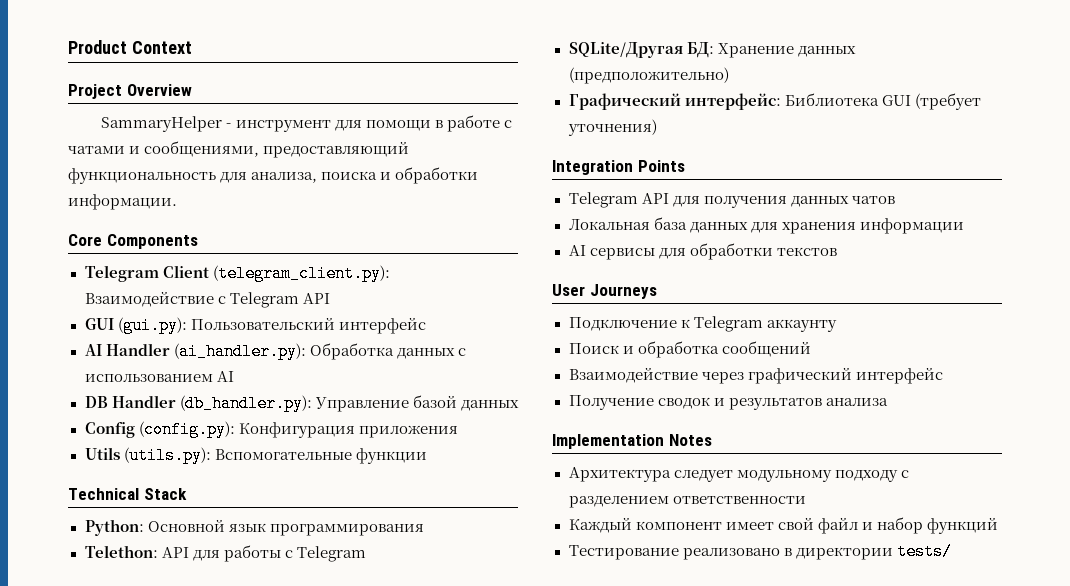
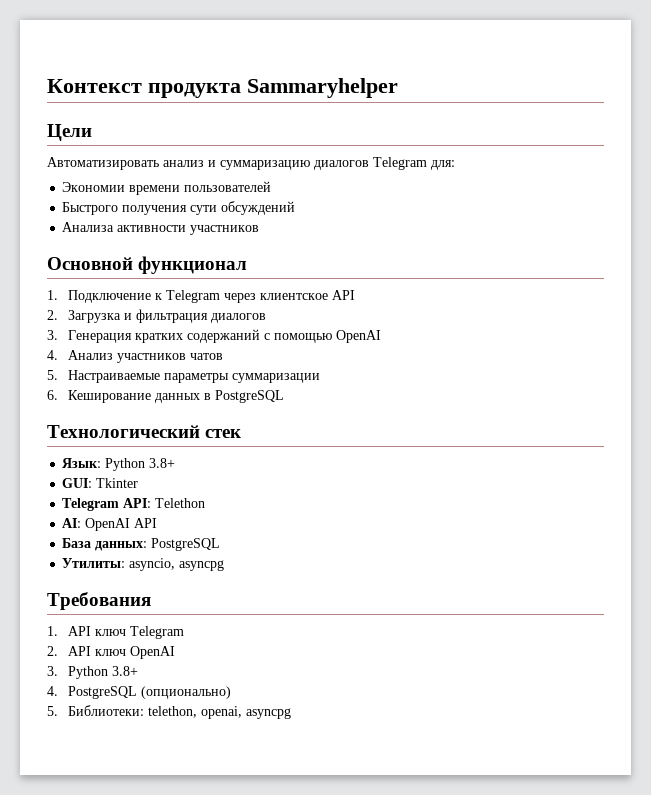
[68,40,192,54] [68,84,192,99] [101,115,512,132] [68,141,410,158] [68,167,479,184] [68,194,177,210] [68,234,198,249] [84,265,390,282] [84,291,330,308] [84,317,426,334] [84,343,466,360] [84,371,234,382] [84,395,519,412] [84,421,458,438] [84,447,427,464] [68,488,187,500] [84,519,424,536] [84,545,366,562] [568,42,856,58] [568,67,729,84] [568,93,981,110] [567,119,657,136] [552,160,685,175] [568,192,895,208] [568,217,964,234] [568,243,837,260] [552,284,657,299] [568,316,837,332] [568,341,811,358] [568,367,943,384] [568,395,888,410] [552,434,712,449] [568,467,909,482] [568,496,806,508] [568,517,998,534] [568,543,952,560] Product Context // Project Overview // SammaryHelper - инструмент для помощи в работе с чатами и сообщениями, предоставляющий функциональность для анализа, поиска и обработки информации. // Core Components // Telegram Client (telegram_client.py): Взаимодействие с Telegram API // GUI (gui.py): Пользовательский интерфейс // AI Handler (ai_handler.py): Обработка данных с использованием AI // DB Handler (db_handler.py): Управление базой данных // Config (config.py): Конфигурация приложения // Utils (utils.py): Вспомогательные функции // Technical Stack // Python: Основной язык программирования // Telethon: API для работы с Telegram // SQLite/Другая БД: Хранение данных (предположительно) // Графический интерфейс: Библиотека GUI (требует уточнения) // Integration Points // Telegram API для получения данных чатов // Локальная база данных для хранения информации // AI сервисы для обработки текстов // User Journeys // Подключение к Telegram аккаунту // Поиск и обработка сообщений // Взаимодействие через графический интерфейс // Получение сводок и результатов анализа // Implementation Notes // Архитектура следует модульному подходу с разделением ответственности // Каждый компонент имеет свой файл и набор функций // Тестирование реализовано в директории tests/ -> [47,78,398,98] [47,124,92,141] [47,157,455,170] [62,181,272,195] [62,201,296,215] [62,222,260,235] [47,256,248,274] [47,290,355,303] [47,309,266,323] [47,329,381,343] [47,350,223,363] [47,370,320,383] [47,390,284,403] [47,425,242,438] [62,458,176,471] [62,478,139,488] [62,498,206,511] [62,518,158,531] [62,538,221,551] [62,558,225,571] [47,592,151,610] [47,626,184,639] [47,646,175,659] [47,666,138,679] [47,686,231,699] [47,705,291,719] Контекст продукта Sammaryhelper // Цели // Автоматизировать анализ и суммаризацию диалогов Telegram для: // Экономии времени пользователей // Быстрого получения сути обсуждений // Анализа активности участников // Основной функционал // 1. Подключение к Telegram через клиентское API // 2. Загрузка и фильтрация диалогов // 3. Генерация кратких содержаний с помощью OpenAI // 4. Анализ участников чатов // 5. Настраиваемые параметры суммаризации // 6. Кеширование данных в PostgreSQL // Технологический стек // Язык: Python 3.8+ // GUI: Tkinter // Telegram API: Telethon // AI: OpenAI API // База данных: PostgreSQL // Утилиты: asyncio, asyncpg // Требования // 1. API ключ Telegram // 2. API ключ OpenAI // 3. Python 3.8+ // 4. PostgreSQL (опционально) // 5. Библиотеки: telethon, openai, asyncpg

